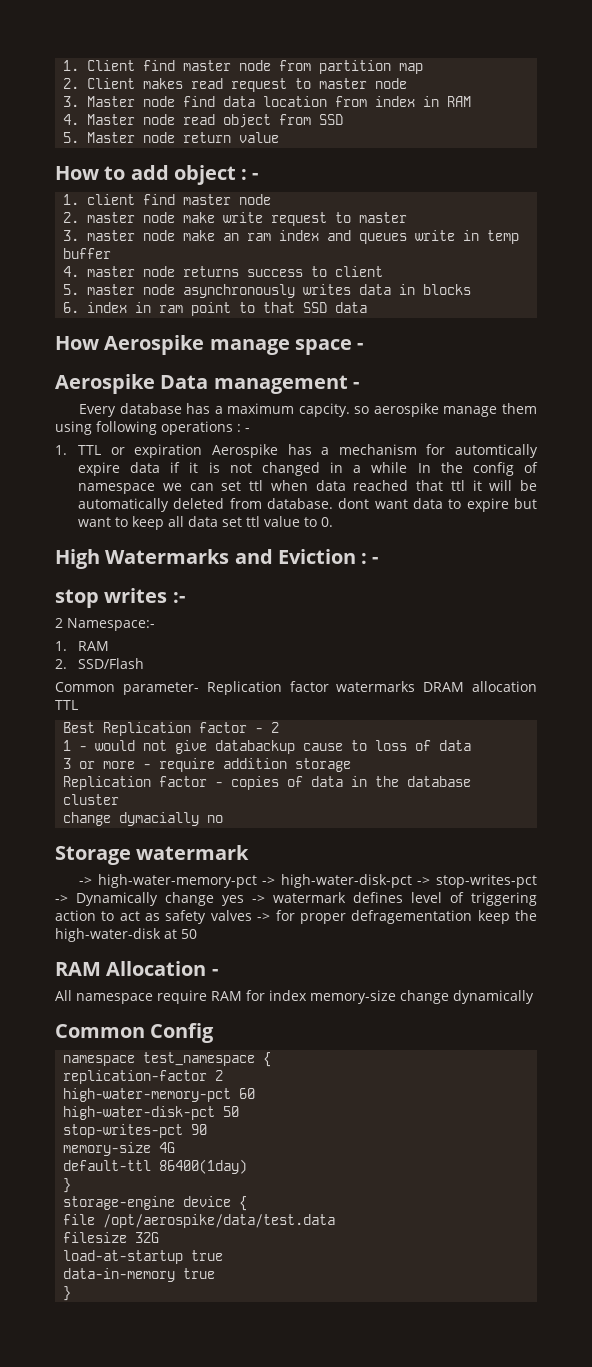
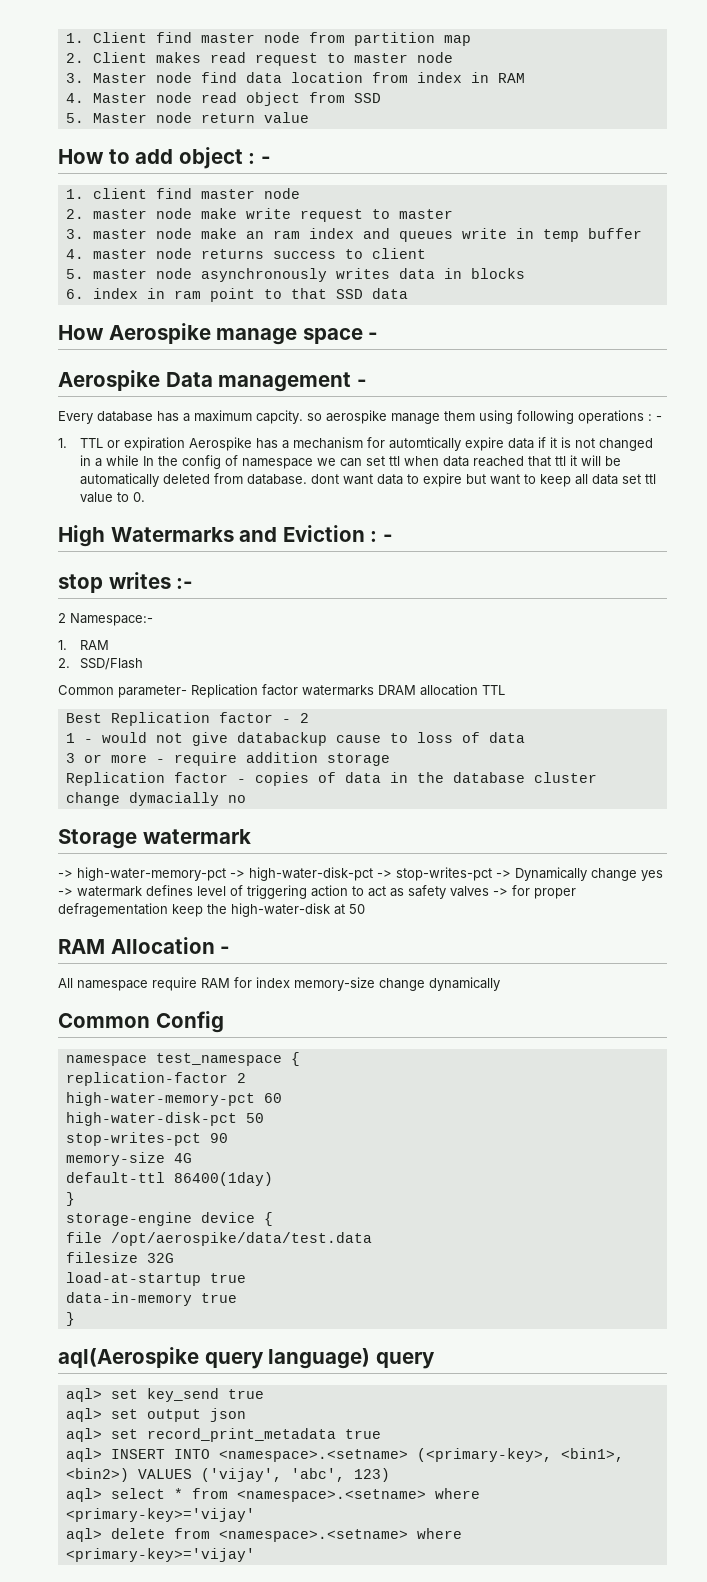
(72, 1293) none -> [58,1347,435,1369] [65,1388,264,1402] [65,1408,246,1422] [65,1428,381,1442] [65,1448,624,1462] [65,1468,390,1482] [65,1488,480,1502] [65,1508,255,1522] [65,1528,462,1542] [65,1548,255,1562] // aql(Aerospike query language) query // aql> set key_send true // aql> set output json // aql> set record_print_metadata true // aql> INSERT INTO <namespace>.<setname> (<primary-key>, <bin1>, <bin2>) VALUES ('vijay', 'abc', 123) // aql> select * from <namespace>.<setname> where <primary-key>='vijay' // aql> delete from <namespace>.<setname> where <primary-key>='vijay'

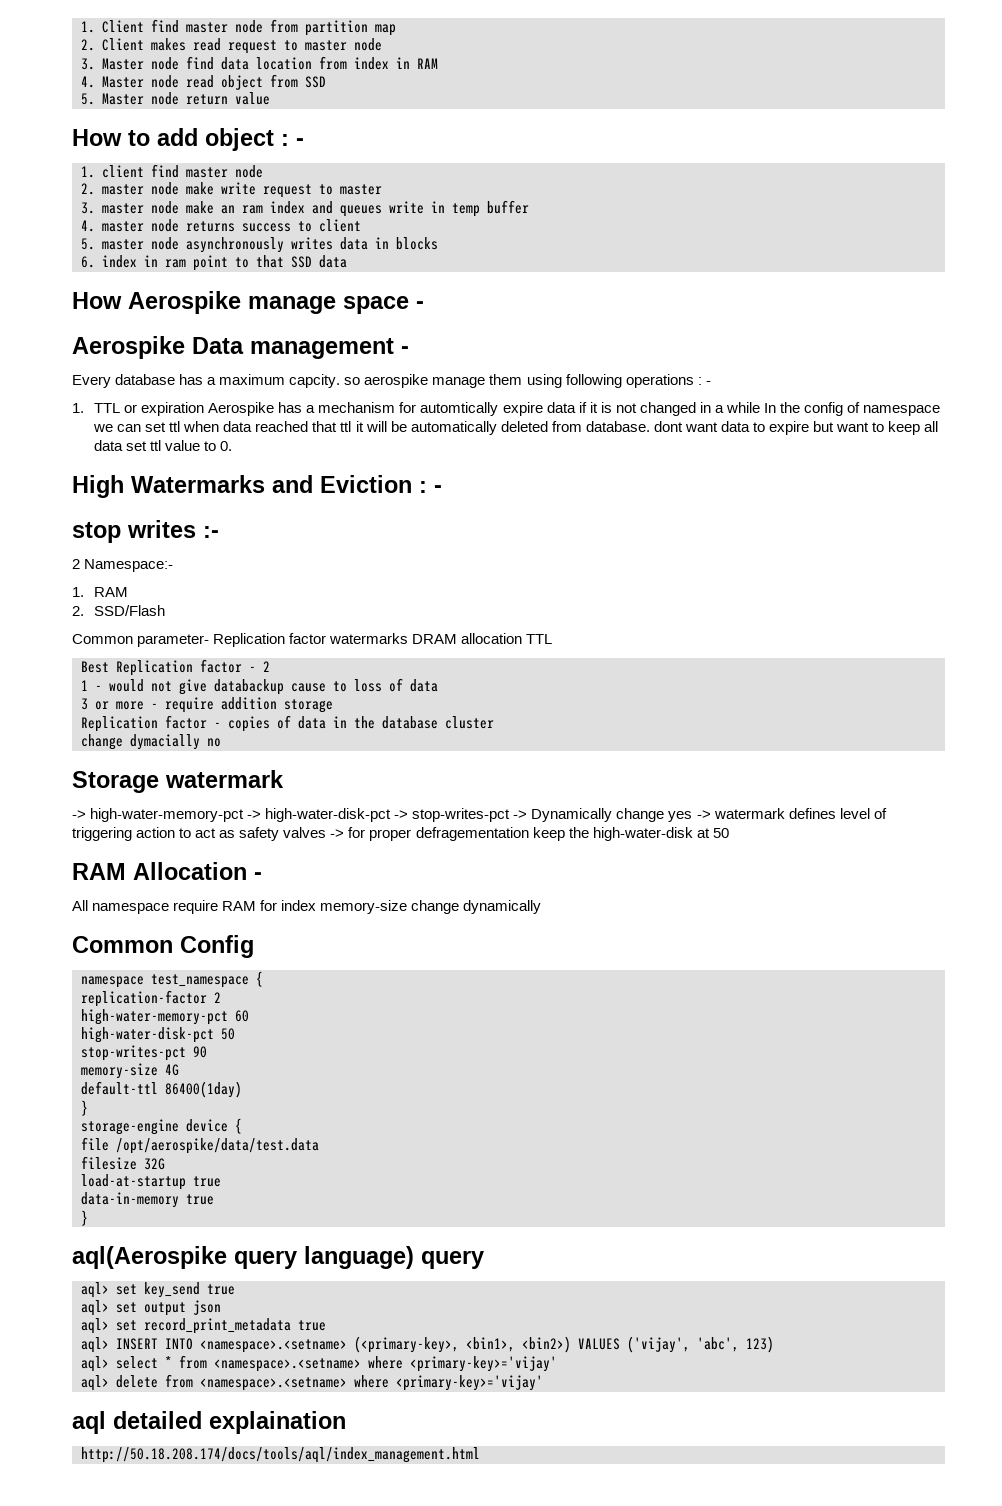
(255, 1555) none -> [72,1411,346,1434] [81,1447,480,1463] // aql detailed explaination // http://50.18.208.174/docs/tools/aql/index_management.html

